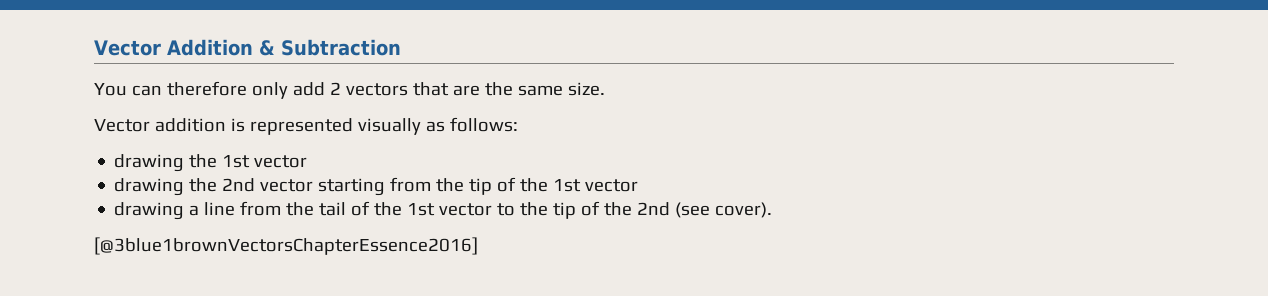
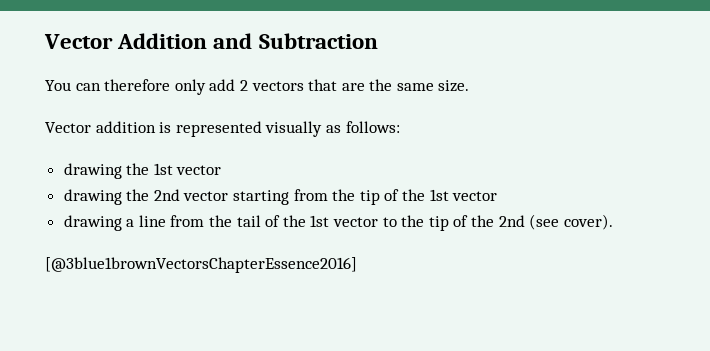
[258,40,275,56] & -> [213,33,253,49] and

